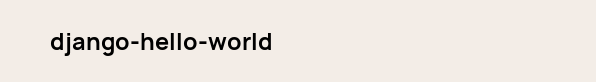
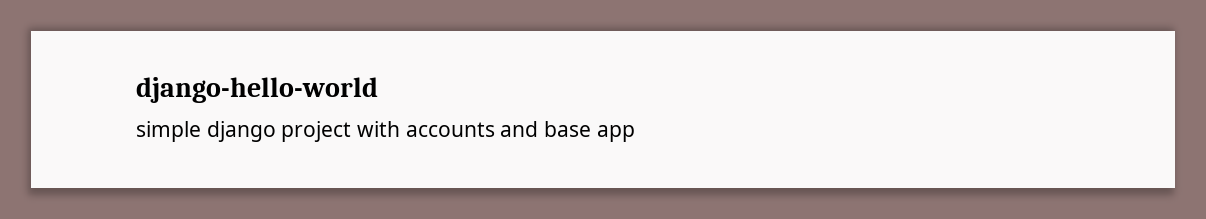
(273, 44) none -> [136,121,635,142] // simple django project with accounts and base app

